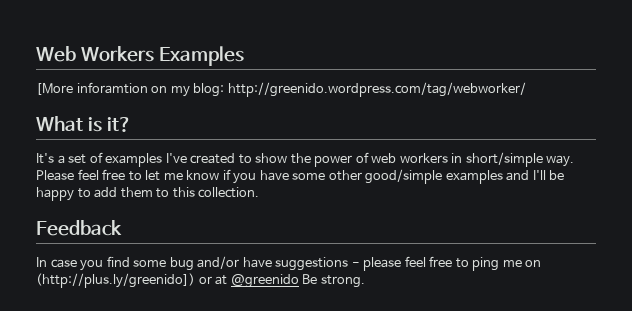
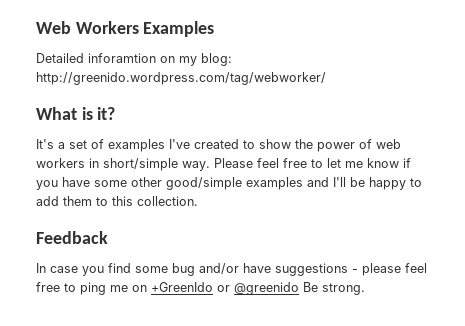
[36,83,73,95] [More -> [36,53,84,63] Detailed
[36,273,228,288] (http://plus.ly/greenido]) or at -> [151,282,230,292] +GreenIdo or

